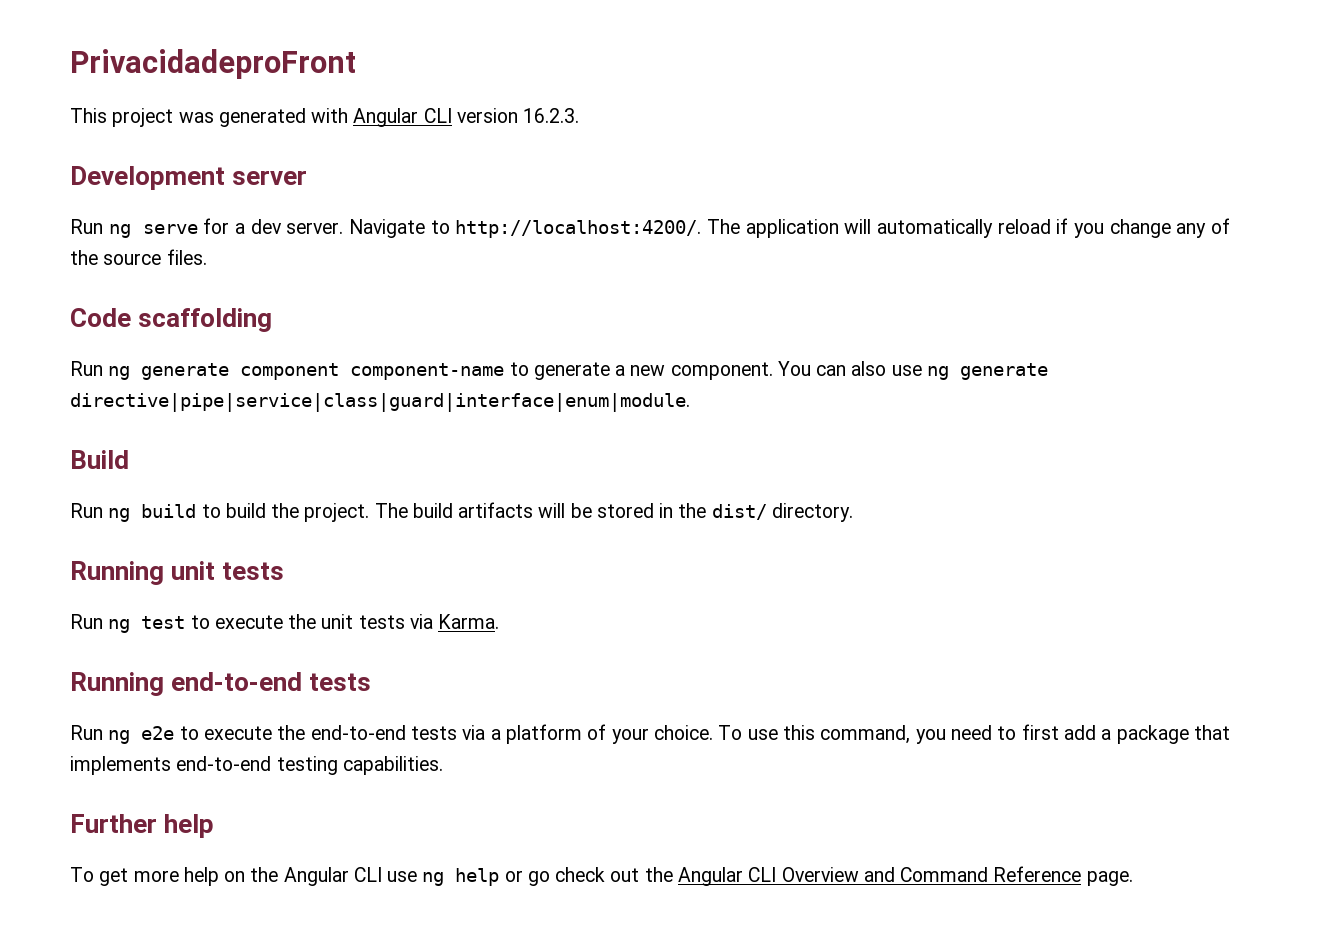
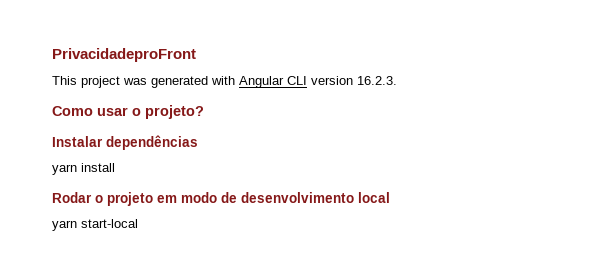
[70,166,308,190] [70,218,1231,238] [70,249,207,265] [70,308,273,332] [70,361,1048,380] [70,393,690,412] [70,450,129,469] [70,502,853,522] [70,561,285,585] [70,614,500,633] [70,672,372,696] [70,724,1231,744] [70,756,443,775] [70,814,215,838] [70,866,1133,886] Development server // Run ng serve for a dev server. Navigate to http://localhost:4200/. The application will automatically reload if you change any of the source files. // Code scaffolding // Run ng generate component component-name to generate a new component. You can also use ng generate directive|pipe|service|class|guard|interface|enum|module. // Build // Run ng build to build the project. The build artifacts will be stored in the dist/ directory. // Running unit tests // Run ng test to execute the unit tests via Karma. // Running end-to-end tests // Run ng e2e to execute the end-to-end tests via a platform of your choice. To use this command, you need to first add a package that implements end-to-end testing capabilities. // Further help // To get more help on the Angular CLI use ng help or go check out the Angular CLI Overview and Command Reference page. -> [52,105,204,119] [52,135,198,150] [52,163,115,175] [52,192,390,206] [52,219,138,231] Como usar o projeto? // Instalar dependências // yarn install // Rodar o projeto em modo de desenvolvimento local // yarn start-local

